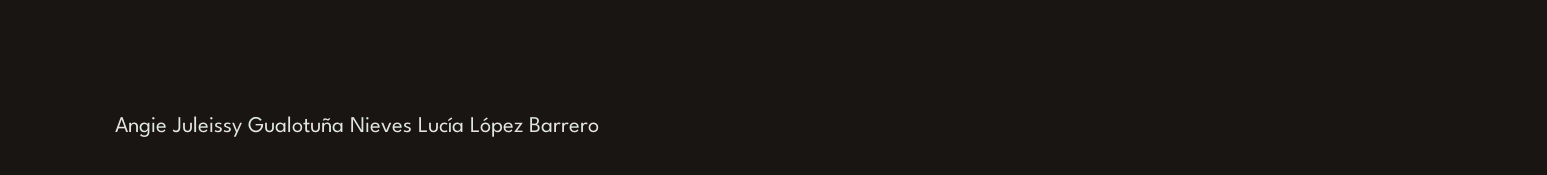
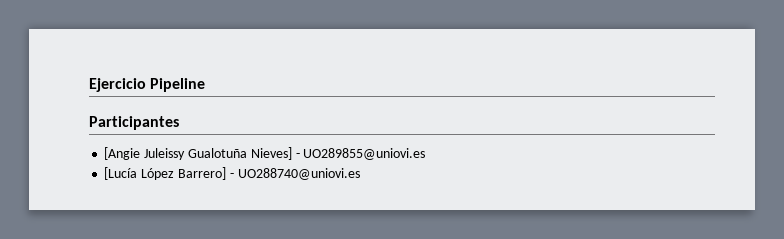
[115,116,600,137] Angie Juleissy Gualotuña Nieves Lucía López Barrero -> [89,78,206,92] [89,116,179,130] [104,147,426,160] [104,167,360,180] Ejercicio Pipeline // Participantes // [Angie Juleissy Gualotuña Nieves] - UO289855@uniovi.es // [Lucía López Barrero] - UO288740@uniovi.es

